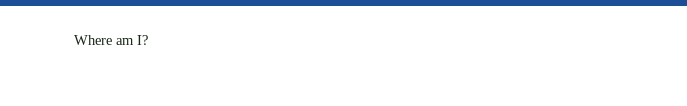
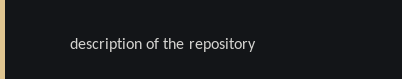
[74,35,148,45] Where am I? -> [70,38,256,52] description of the repository

